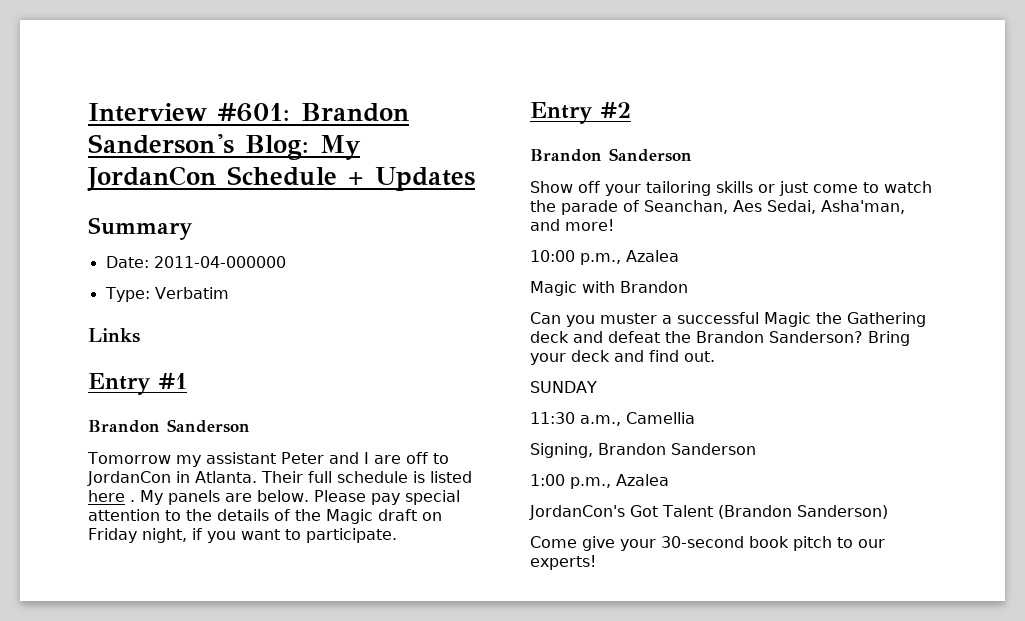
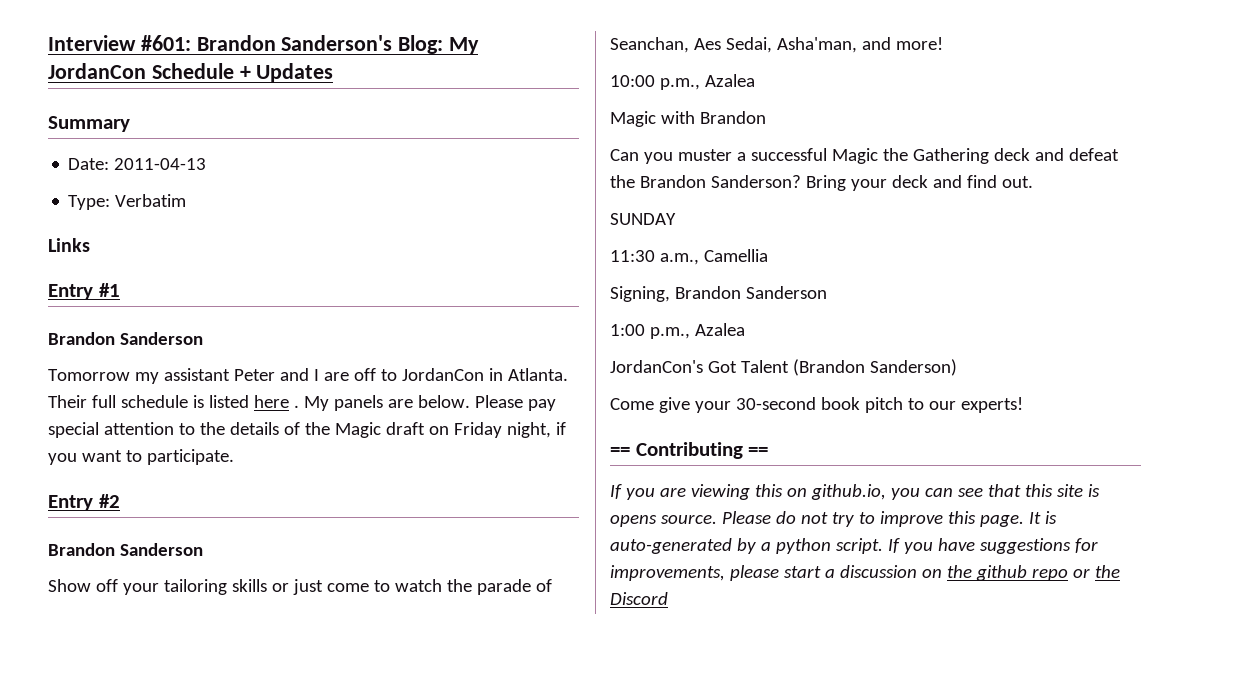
[153,256,286,268] 2011-04-000000 -> [114,158,207,170] 2011-04-13
(596, 562) none -> [610,442,769,459] [610,484,1100,500] [610,511,1057,527] [610,538,1098,554] [610,565,1120,581] [610,592,668,605] // == Contributing == // If you are viewing this on github.io, you can see that this site is opens source. Please do not try to improve this page. It is auto-generated by a python script. If you have suggestions for improvements, please start a discussion on the github repo or the Discord

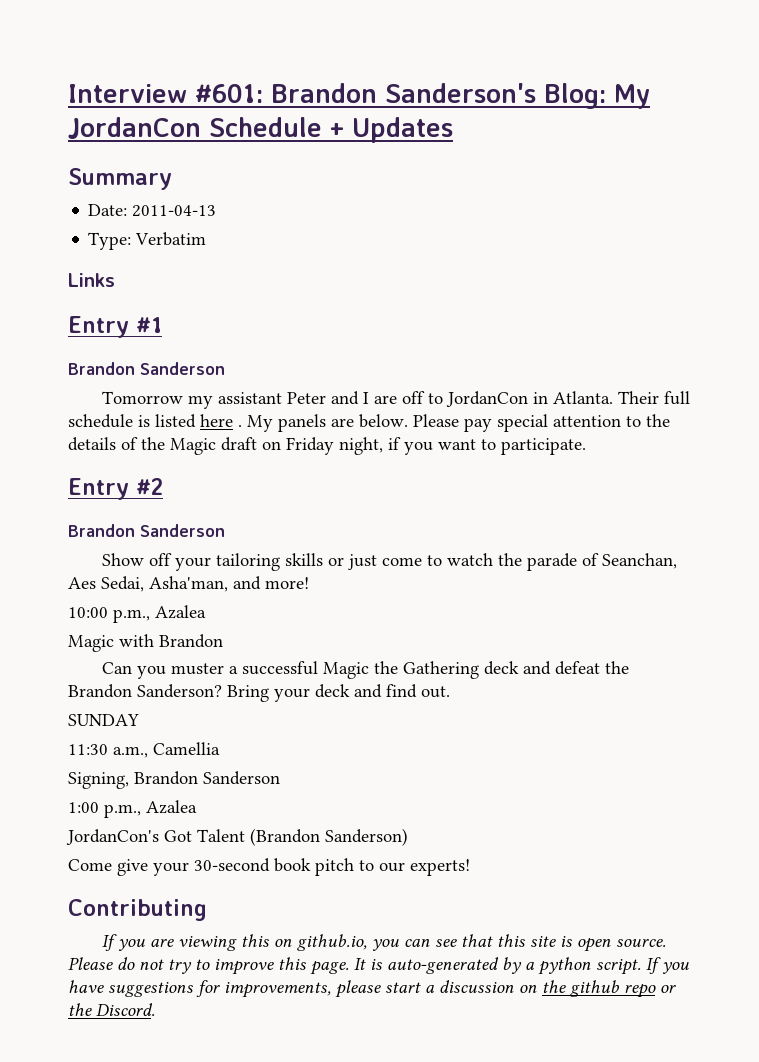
[610,447,630,456] == -> (470, 867) none
[748,447,769,456] == -> (207, 910) none
[610,515,657,527] opens -> [576,938,611,952] open
[610,592,668,605] Discord -> [96,1003,155,1016] Discord.

